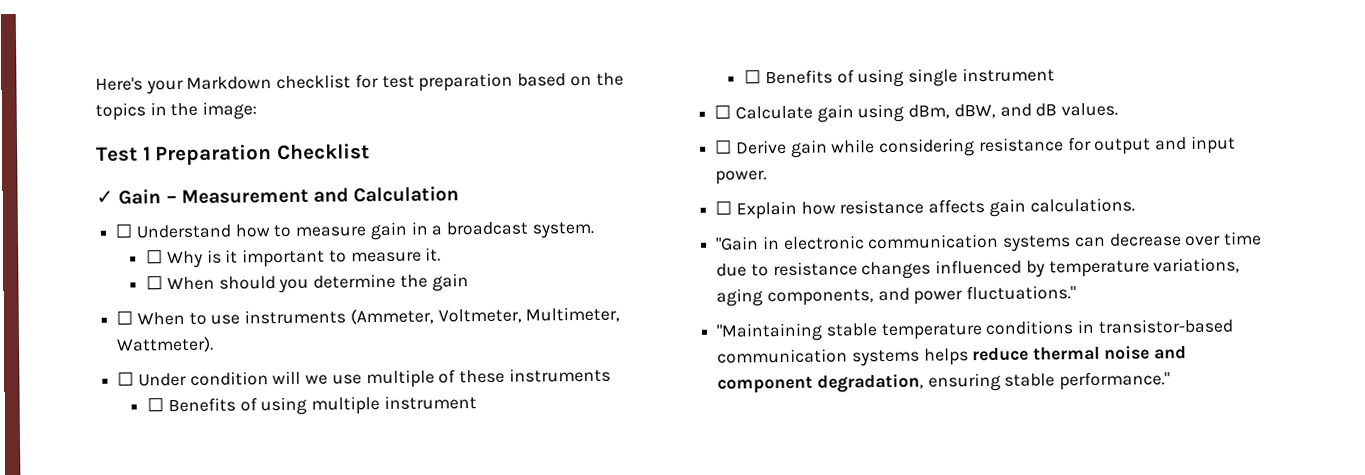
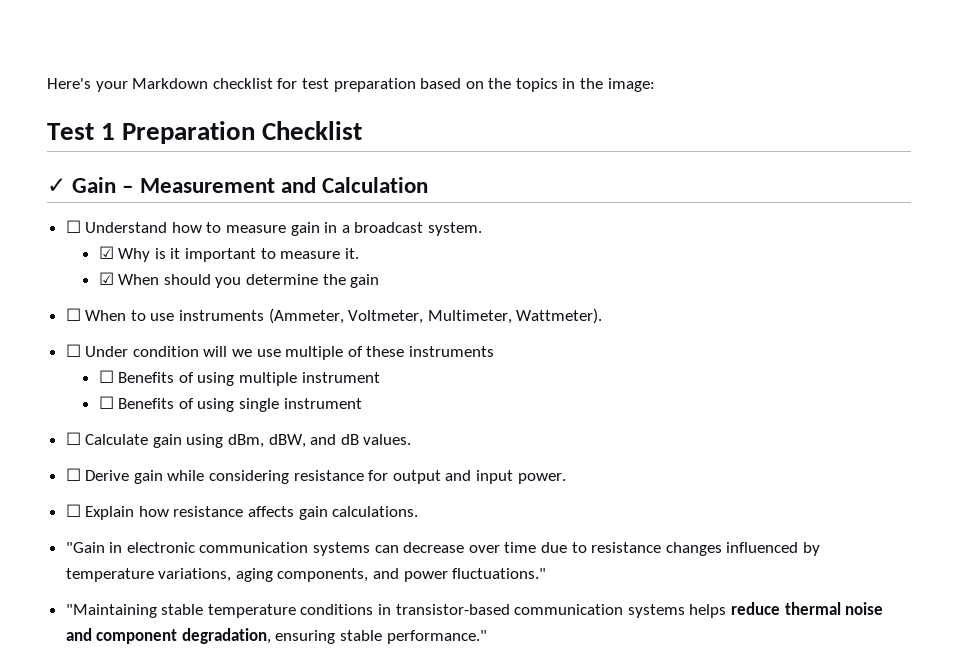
[146,249,164,264] ☐ -> [98,246,114,259] ☑
[146,275,164,290] ☐ -> [98,272,114,285] ☑

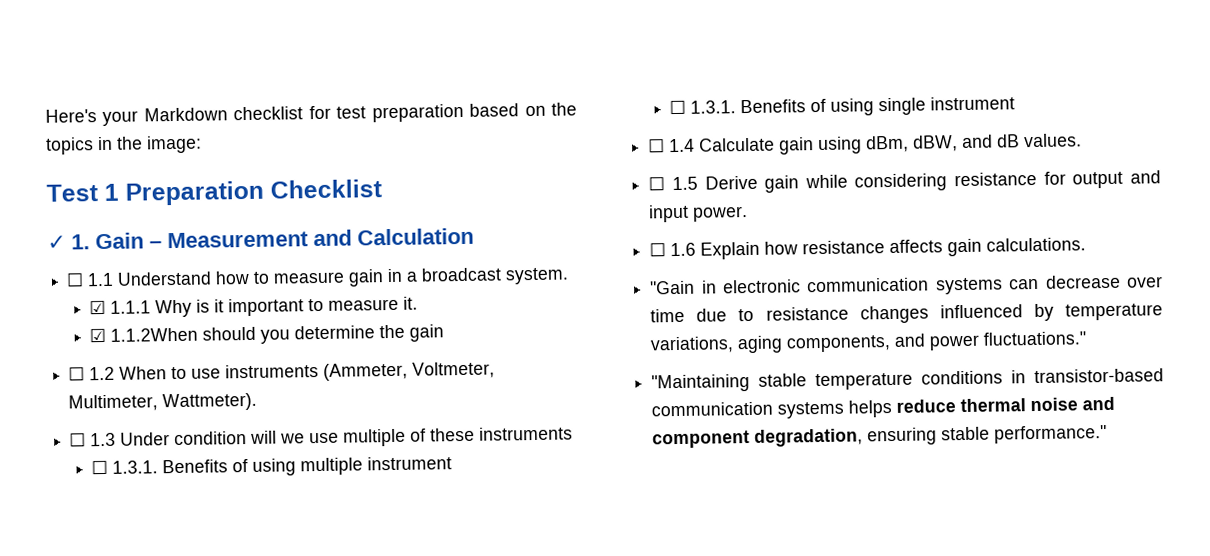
(66, 185) none -> [71,234,90,250] 1.
(81, 226) none -> [87,272,115,287] 1.1
(114, 252) none -> [110,300,152,314] 1.1.1
[118,274,160,285] When -> [110,327,199,342] 1.1.2When
(81, 314) none -> [89,366,116,381] 1.2
(81, 350) none -> [90,432,117,447] 1.3
(114, 376) none -> [112,460,159,474] 1.3.1.
(114, 402) none -> [690,100,737,114] 1.3.1.
(81, 438) none -> [669,138,696,153] 1.4
(81, 474) none -> [671,176,698,191] 1.5
(81, 510) none -> [670,242,697,257] 1.6

